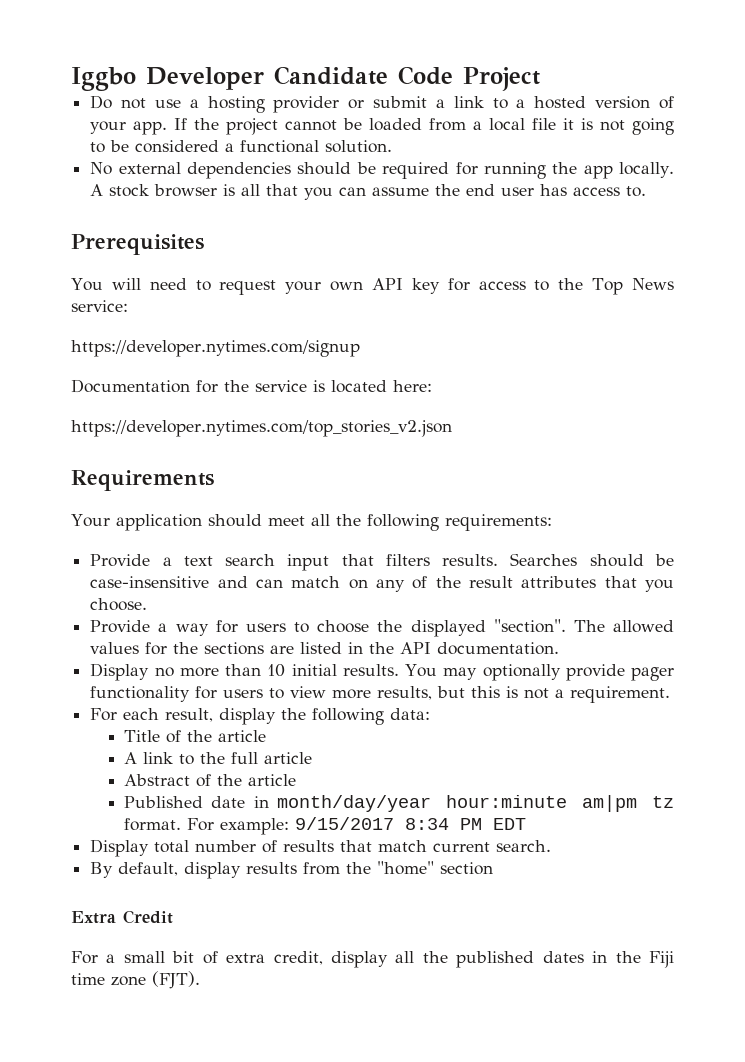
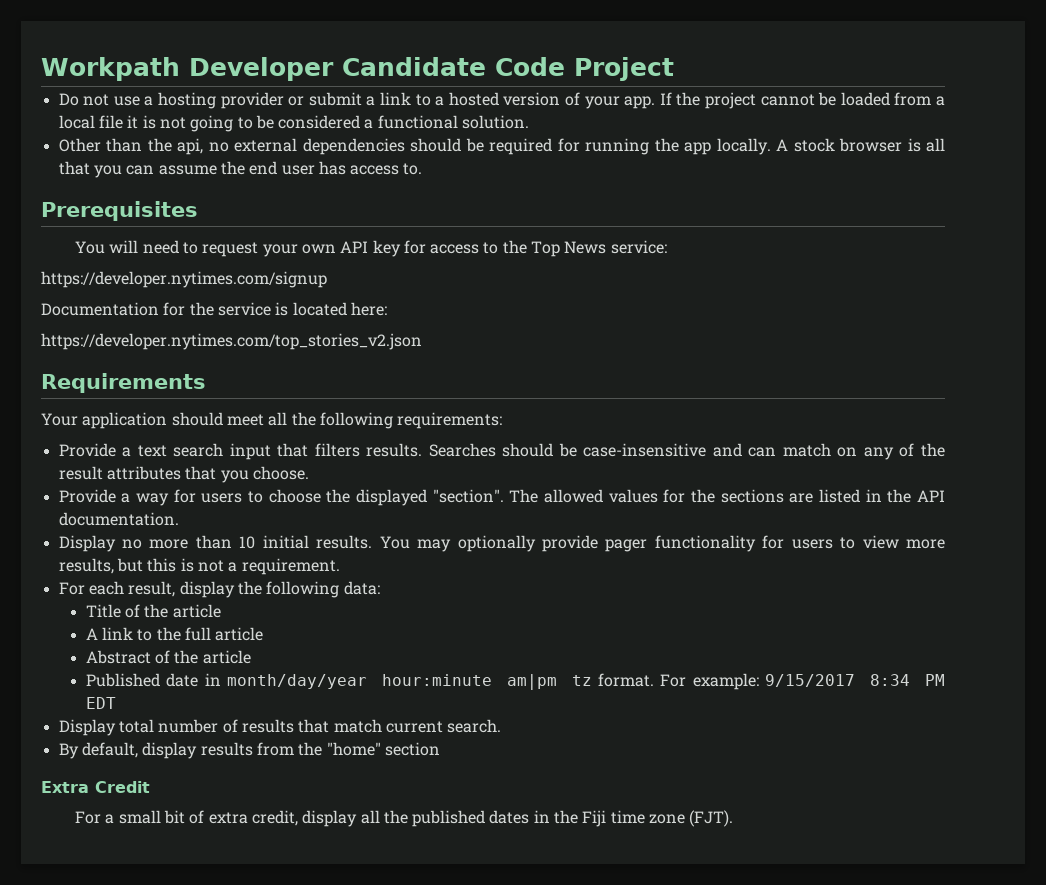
[71,67,136,91] Iggbo -> [41,57,180,81] Workpath
[90,162,113,175] No -> [58,138,229,155] Other than the api, no

